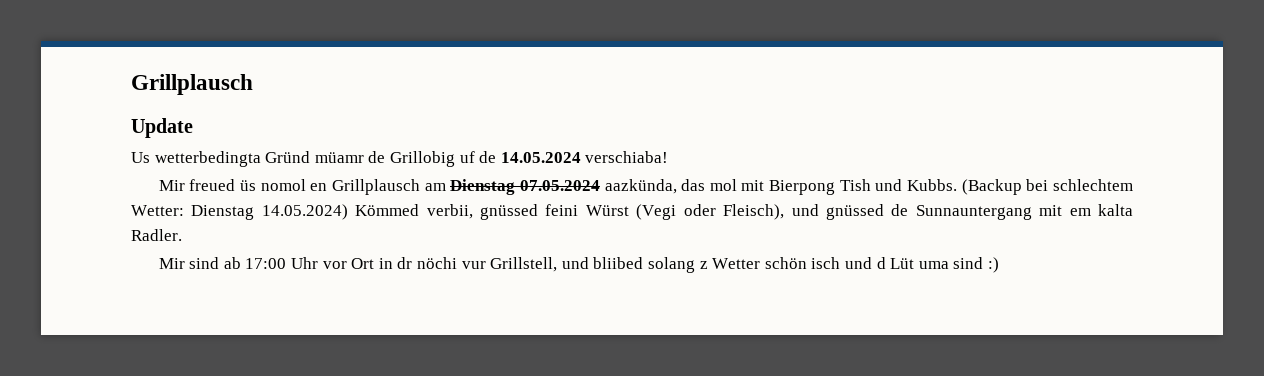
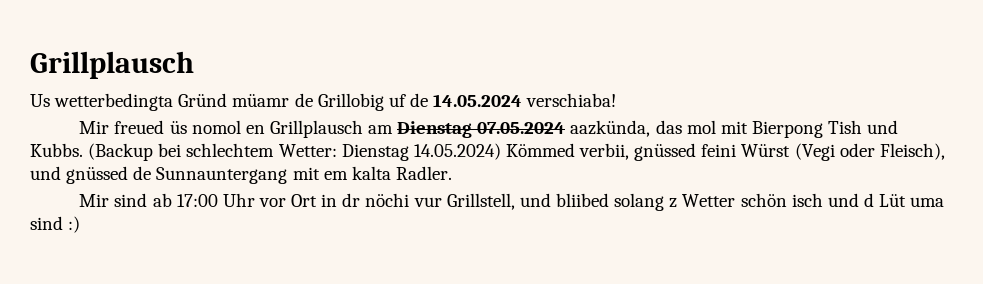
[131,74,253,95] [131,118,193,138] Grillplausch // Update -> [30,51,194,79] Grillplausch

